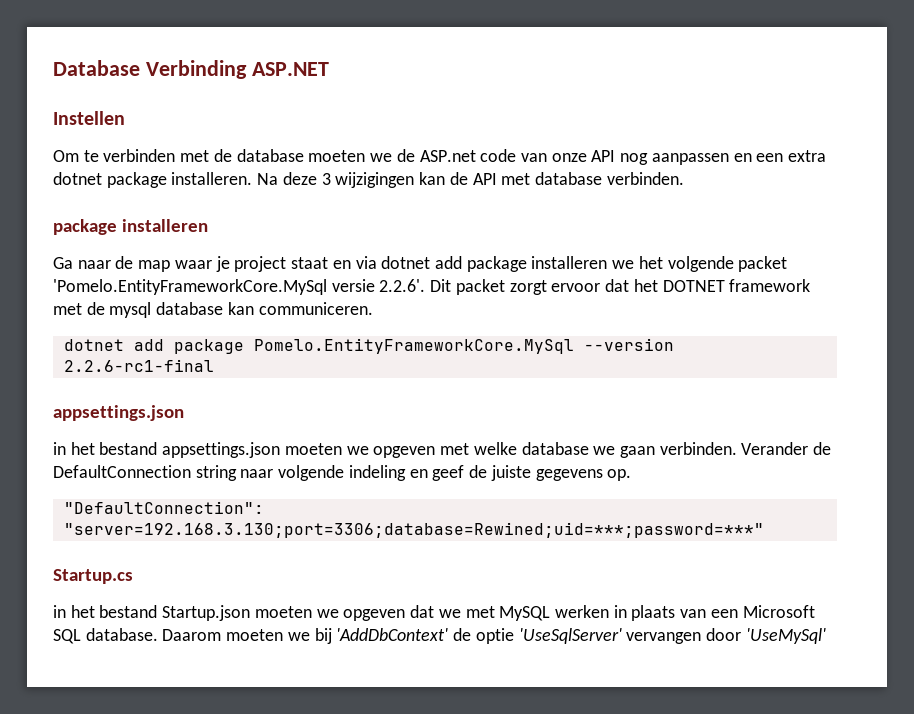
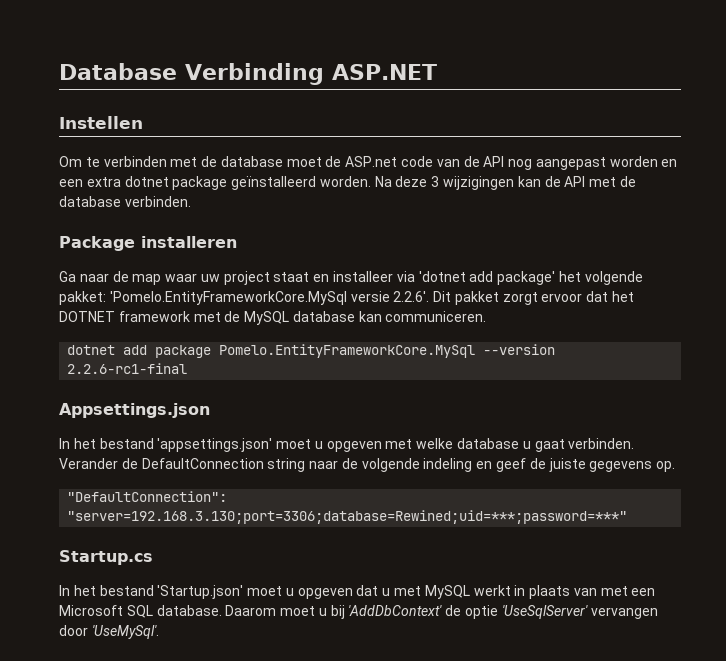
[308,150,393,162] moeten we -> [286,157,322,167] moet
[551,153,587,162] onze -> [463,156,480,167] de
[651,153,729,165] aanpassen -> [535,156,658,170] aangepast worden
[171,172,253,185] installeren. -> [231,176,371,190] geïnstalleerd worden.
(531, 179) none -> [619,176,636,187] de
[53,219,117,235] package -> [59,236,135,251] Package
[215,256,230,272] je -> [200,274,220,282] uw
[355,256,635,272] via dotnet add package installeren we -> [333,271,556,285] installeer via 'dotnet add package'
[738,256,788,272] packet -> [59,291,106,305] pakket:
[455,279,505,295] packet -> [454,291,499,305] pakket
[109,302,152,318] mysql -> [244,311,290,325] MySQL
[53,405,184,421] [53,442,369,458] appsettings.json // in het bestand appsettings.json moeten we -> [59,403,210,418] [59,438,323,452] Appsettings.json // In het bestand 'appsettings.json' moet u
[593,446,655,458] we gaan -> [522,439,565,452] u gaat
(274, 473) none -> [341,458,358,469] de
[53,605,339,621] in het bestand Startup.json moeten we -> [59,585,294,599] In het bestand 'Startup.json' moet u
[438,609,461,618] we -> [382,588,391,596] u
[554,605,609,618] werken -> [473,585,511,596] werkt
(707, 613) none -> [600,586,628,596] met
[226,629,310,641] moeten we -> [280,606,327,616] moet u
[745,628,826,644] 'UseMySql' -> [91,625,159,639] 'UseMySql'.

